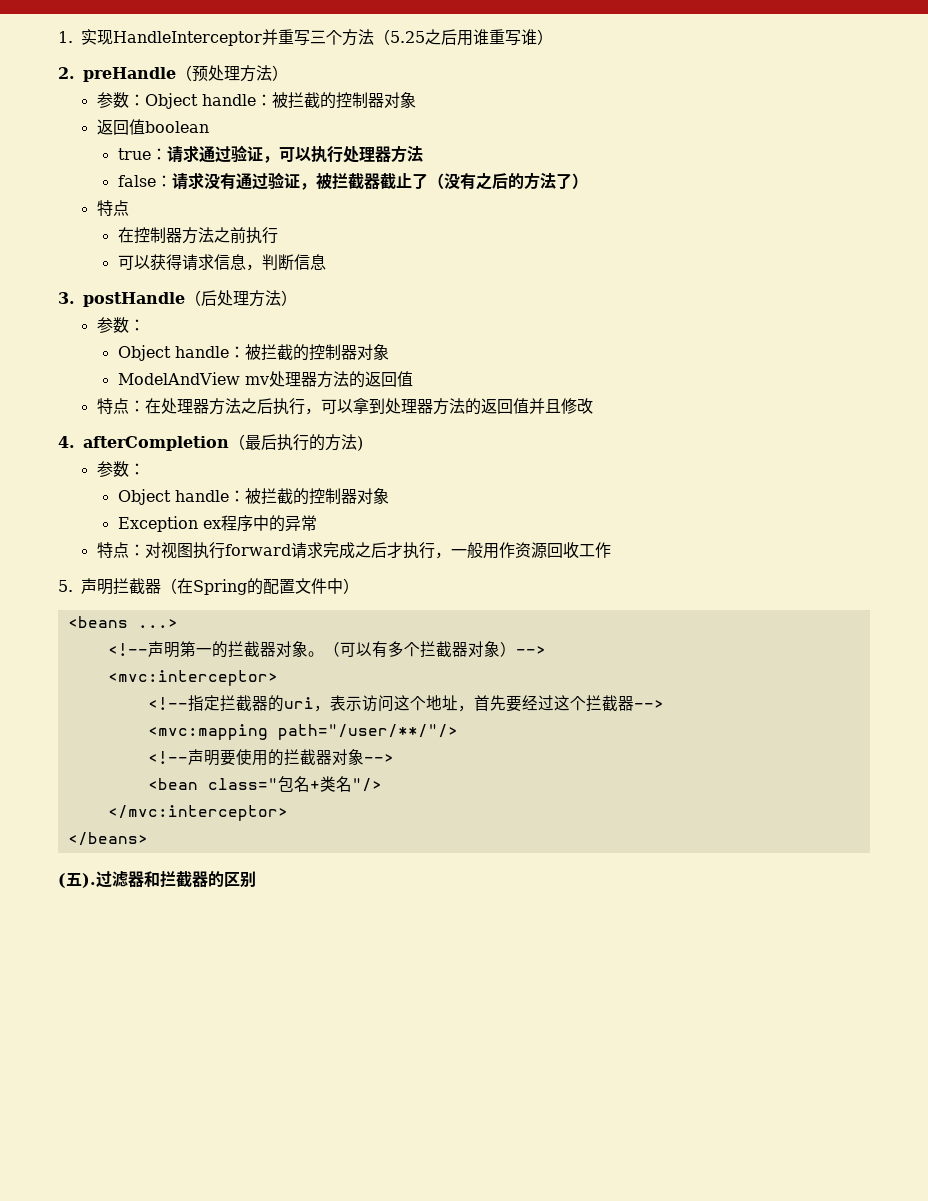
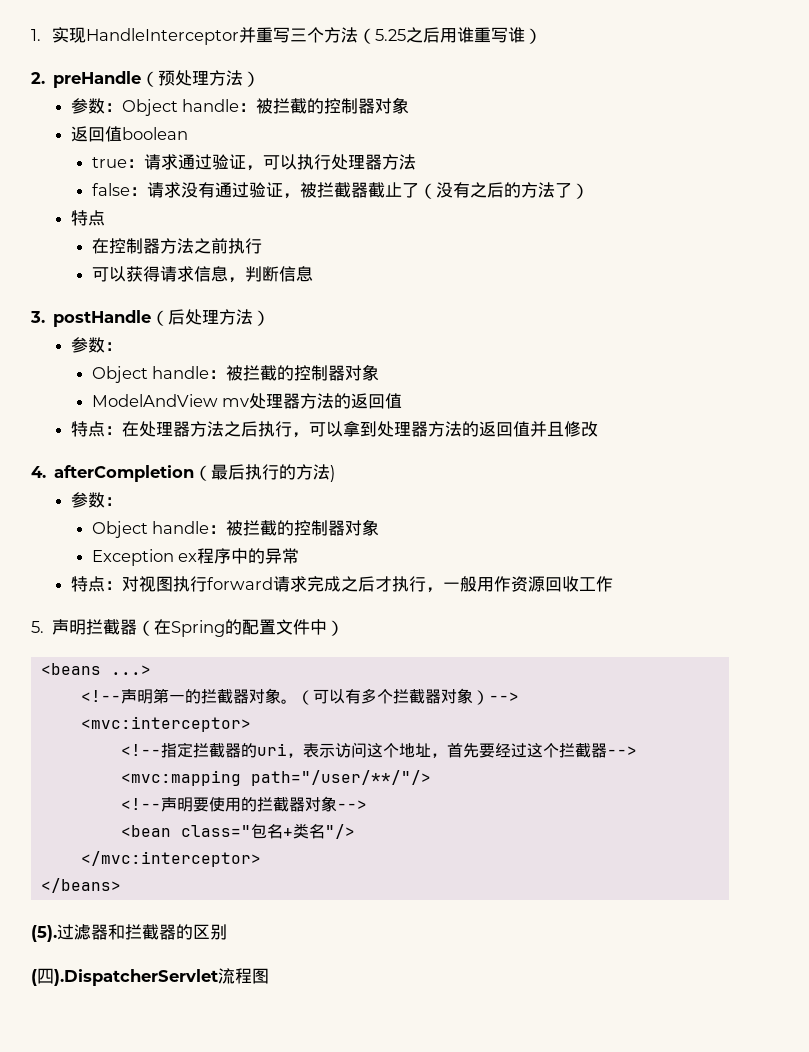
[58,873,96,888] (五). -> [31,925,57,942] (5).
(256, 879) none -> [31,968,269,986] // (四).DispatcherServlet流程图

